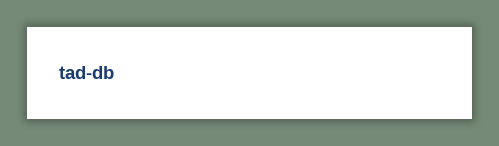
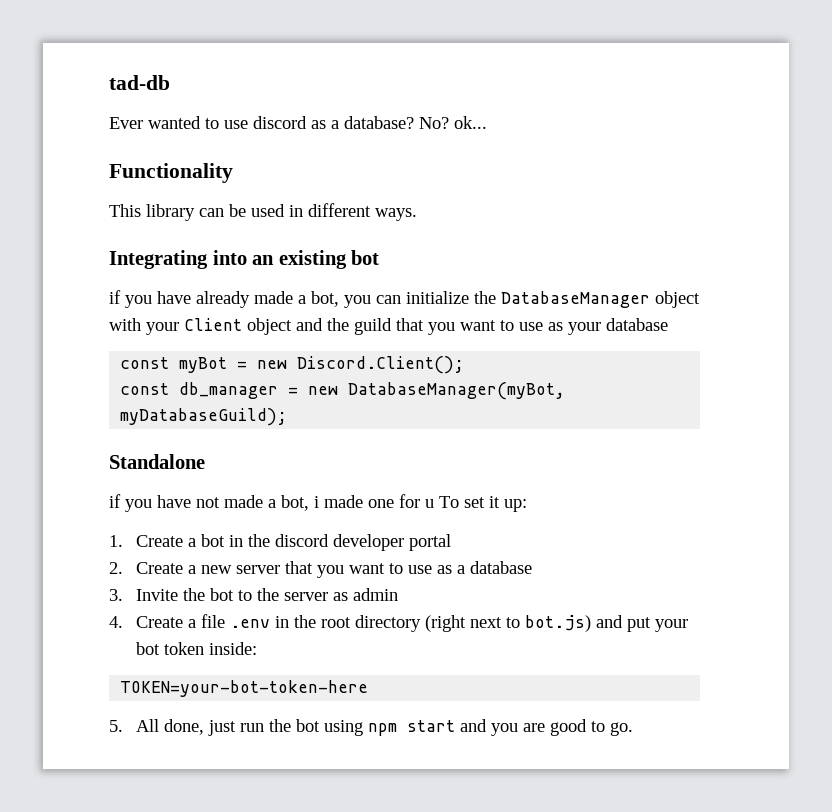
(114, 72) none -> [109,116,487,129] [109,163,233,183] [109,203,417,221] [109,250,380,269] [109,290,700,308] [109,318,668,335] [120,356,465,374] [120,382,566,400] [120,408,288,426] [109,454,205,469] [109,494,527,512] [109,534,452,551] [109,561,533,578] [109,588,399,601] [109,614,689,632] [136,642,258,655] [120,680,369,697] [109,719,634,736] // Ever wanted to use discord as a database? No? ok... // Functionality // This library can be used in different ways. // Integrating into an existing bot // if you have already made a bot, you can initialize the DatabaseManager object with your Client object and the guild that you want to use as your database // const myBot = new Discord.Client(); // const db_manager = new DatabaseManager(myBot, myDatabaseGuild); // Standalone // if you have not made a bot, i made one for u To set it up: // 1. Create a bot in the discord developer portal // 2. Create a new server that you want to use as a database // 3. Invite the bot to the server as admin // 4. Create a file .env in the root directory (right next to bot.js) and put your bot token inside: // TOKEN=your-bot-token-here // 5. All done, just run the bot using npm start and you are good to go.

